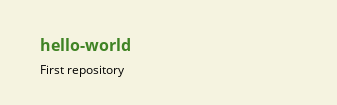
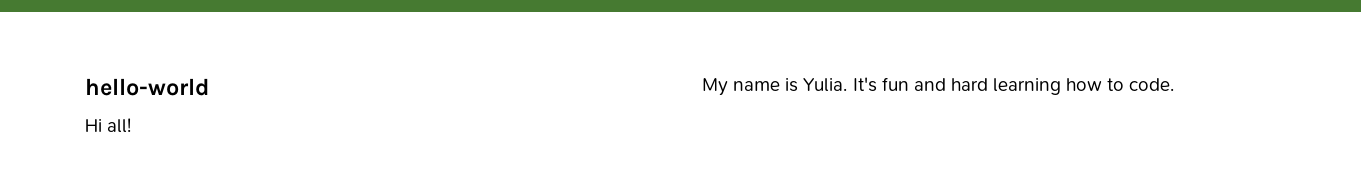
[40,65,126,77] First repository -> [85,118,132,133] [702,77,1175,96] Hi all! // My name is Yulia. It's fun and hard learning how to code.

